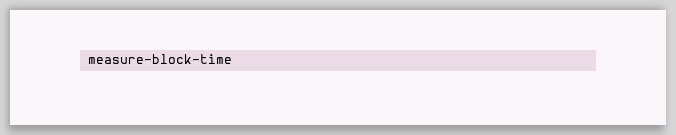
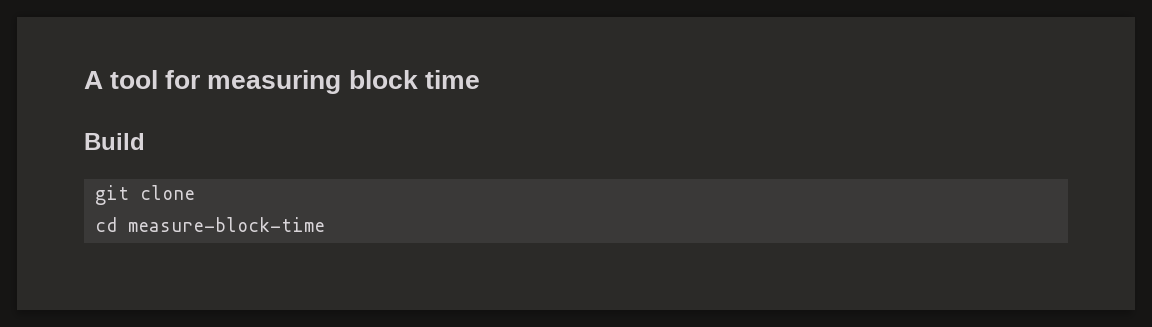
(88, 59) none -> [84,70,480,94] [84,133,145,150] [95,185,196,205] [95,217,118,232] A tool for measuring block time // Build // git clone // cd

